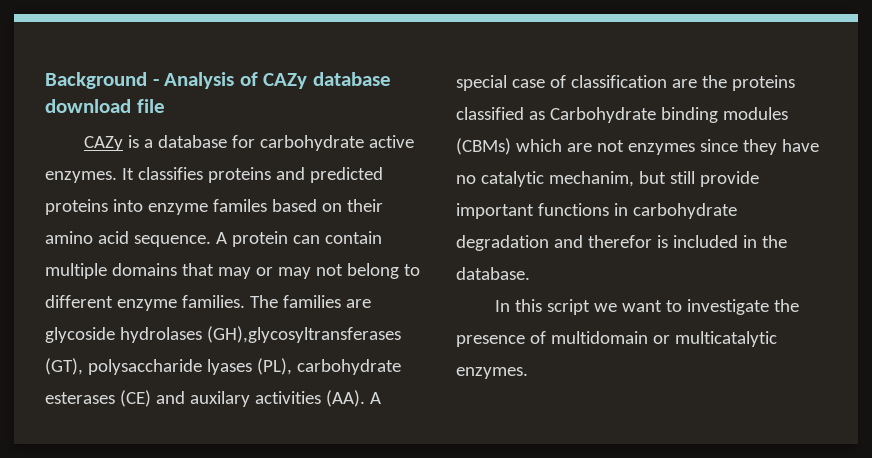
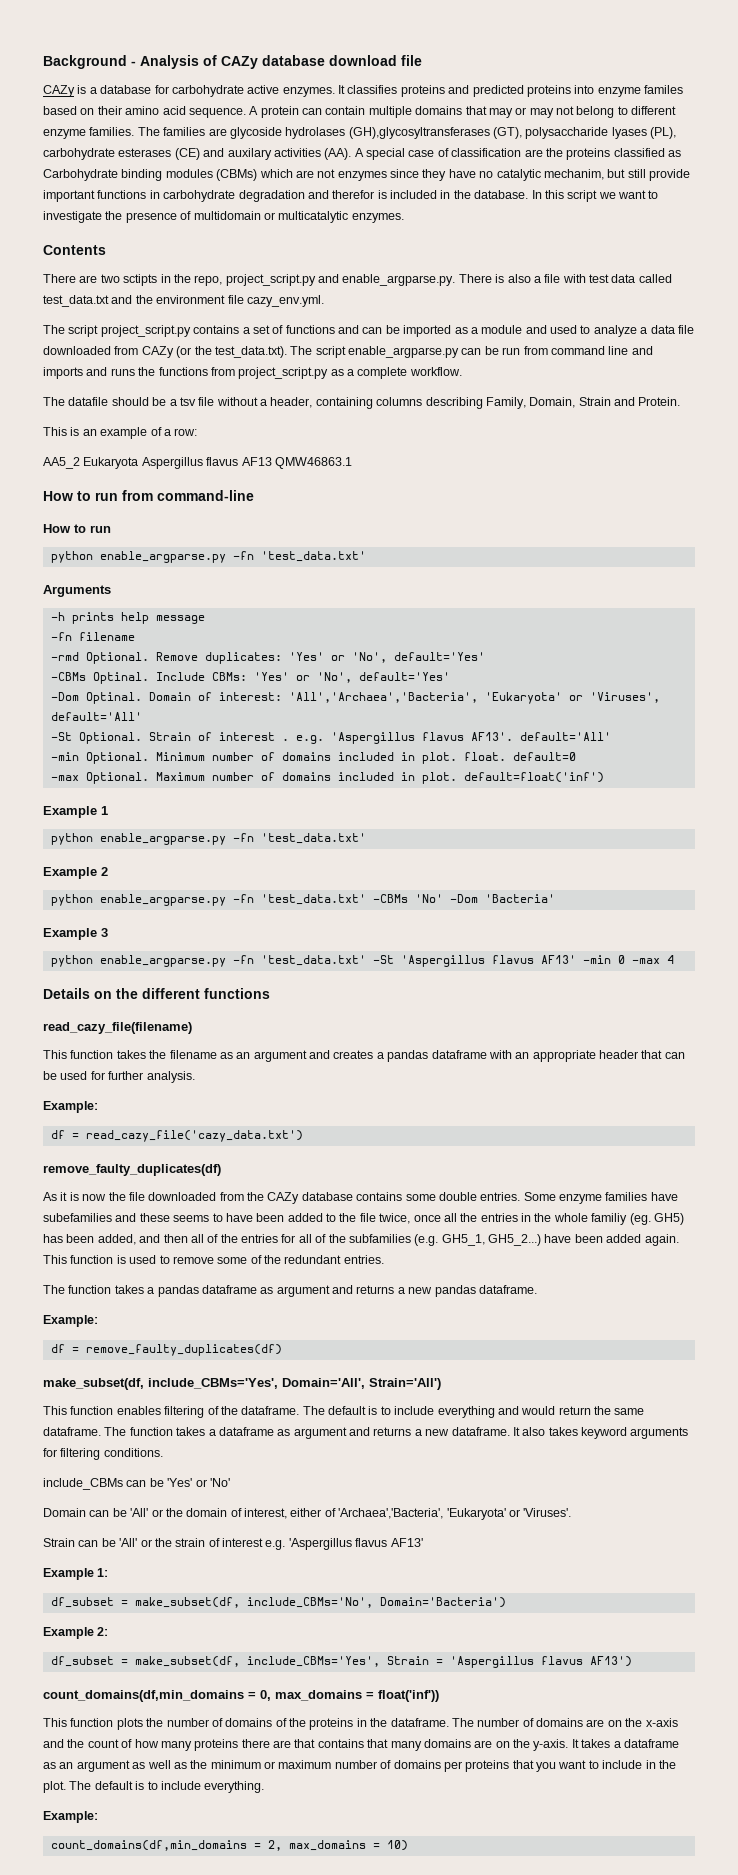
(530, 273) // -> (529, 194) none
(528, 373) none -> [43,245,106,255] [43,274,672,286] [43,295,324,307] [43,325,694,337] [43,346,653,358] [43,367,462,379] [43,397,681,409] [43,427,198,439] [43,457,352,469] [43,490,254,501] [43,524,111,533] [50,551,366,563] [43,585,111,597] [50,612,205,624] [50,632,135,641] [50,652,485,664] [50,672,450,684] [50,692,660,704] [50,712,142,721] [50,732,611,744] [50,752,576,764] [50,772,604,784] [43,806,108,818] [50,833,366,845] [43,867,108,879] [50,894,555,906] [43,928,108,940] [50,955,674,967] [43,988,270,999] [43,1022,192,1034] [43,1050,685,1062] [43,1071,195,1083] [43,1101,98,1113] [50,1130,303,1142] [43,1164,221,1176] [43,1192,678,1204] [43,1213,684,1225] [43,1234,679,1246] [43,1255,384,1264] [43,1285,537,1297] [43,1315,98,1327] [50,1344,282,1356] [43,1378,441,1390] [43,1406,645,1418] [43,1427,689,1439] [43,1448,163,1460] [43,1478,230,1490] [43,1508,572,1520] [43,1538,423,1550] [43,1568,109,1580] [50,1597,506,1608] [43,1627,109,1639] [50,1656,632,1668] [43,1690,439,1702] [43,1718,678,1730] [43,1739,679,1751] [43,1760,676,1772] [43,1781,265,1793] [43,1811,98,1823] [50,1840,408,1851] // Contents // There are two sctipts in the repo, project_script.py and enable_argparse.py. There is also a file with test data called test_data.txt and the environment file cazy_env.yml. // The script project_script.py contains a set of functions and can be imported as a module and used to analyze a data file downloaded from CAZy (or the test_data.txt). The script enable_argparse.py can be run from command line and imports and runs the functions from project_script.py as a complete workflow. // The datafile should be a tsv file without a header, containing columns describing Family, Domain, Strain and Protein. // This is an example of a row: // AA5_2 Eukaryota Aspergillus flavus AF13 QMW46863.1 // How to run from command-line // How to run // python enable_argparse.py -fn 'test_data.txt' // Arguments // -h prints help message // -fn filename // -rmd Optional. Remove duplicates: 'Yes' or 'No', default='Yes' // -CBMs Optinal. Include CBMs: 'Yes' or 'No', default='Yes' // -Dom Optinal. Domain of interest: 'All','Archaea','Bacteria', 'Eukaryota' or 'Viruses', default='All' // -St Optional. Strain of interest . e.g. 'Aspergillus flavus AF13'. default='All' // -min Optional. Minimum number of domains included in plot. float. default=0 // -max Optional. Maximum number of domains included in plot. default=float('inf') // Example 1 // python enable_argparse.py -fn 'test_data.txt' // Example 2 // python enable_argparse.py -fn 'test_data.txt' -CBMs 'No' -Dom 'Bacteria' // Example 3 // python enable_argparse.py -fn 'test_data.txt' -St 'Aspergillus flavus AF13' -min 0 -max 4 // Details on the different functions // read_cazy_file(filename) // This function takes the filename as an argument and creates a pandas dataframe with an appropriate header that can be used for further analysis. // Example: // df = read_cazy_file('cazy_data.txt') // remove_faulty_duplicates(df) // As it is now the file downloaded from the CAZy database contains some double entries. Some enzyme families have subefamilies and these seems to have been added to the file twice, once all the entries in the whole familiy (eg. GH5) has been added, and then all of the entries for all of the subfamilies (e.g. GH5_1, GH5_2...) have been added again. This function is used to remove some of the redundant entries. // The function takes a pandas dataframe as argument and returns a new pandas dataframe. // Example: // df = remove_faulty_duplicates(df) // make_subset(df, include_CBMs='Yes', Domain='All', Strain='All') // This function enables filtering of the dataframe. The default is to include everything and would return the same dataframe. The function takes a dataframe as argument and returns a new dataframe. It also takes keyword arguments for filtering conditions. // include_CBMs can be 'Yes' or 'No' // Domain can be 'All' or the domain of interest, either of 'Archaea','Bacteria', 'Eukaryota' or 'Viruses'. // Strain can be 'All' or the strain of interest e.g. 'Aspergillus flavus AF13' // Example 1: // df_subset = make_subset(df, include_CBMs='No', Domain='Bacteria') // Example 2: // df_subset = make_subset(df, include_CBMs='Yes', Strain = 'Aspergillus flavus AF13') // count_domains(df,min_domains = 0, max_domains = float('inf')) // This function plots the number of domains of the proteins in the dataframe. The number of domains are on the x-axis and the count of how many proteins there are that contains that many domains are on the y-axis. It takes a dataframe as an argument as well as the minimum or maximum number of domains per proteins that you want to include in the plot. The default is to include everything. // Example: // count_domains(df,min_domains = 2, max_domains = 10)

